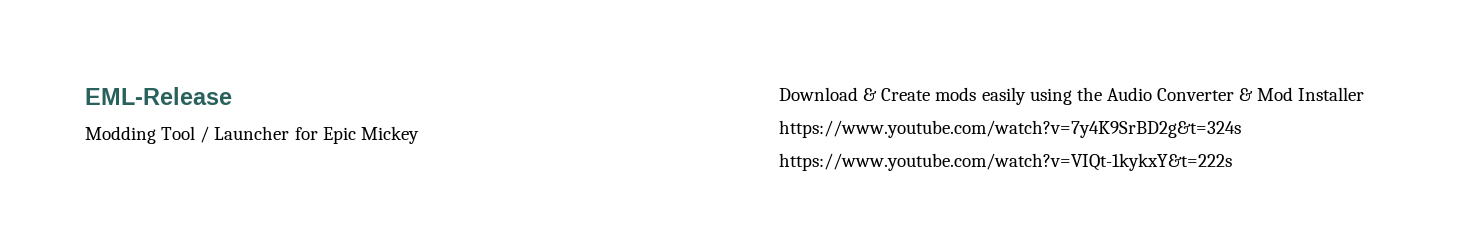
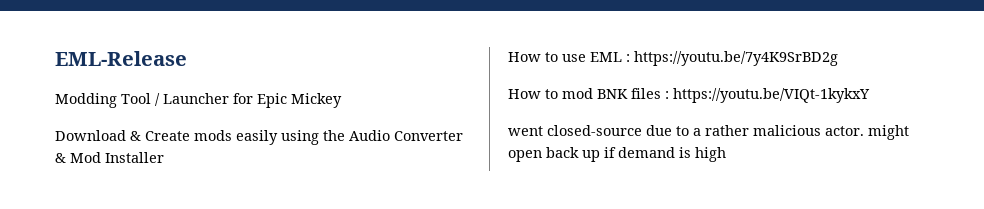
[779,120,1241,138] [779,153,1232,171] https://www.youtube.com/watch?v=7y4K9SrBD2g&t=324s // https://www.youtube.com/watch?v=VIQt-1kykxY&t=222s -> [508,51,838,66] [508,88,870,103] [508,125,909,140] [508,147,726,162] How to use EML : https://youtu.be/7y4K9SrBD2g // How to mod BNK files : https://youtu.be/VIQt-1kykxY // went closed-source due to a rather malicious actor. might open back up if demand is high

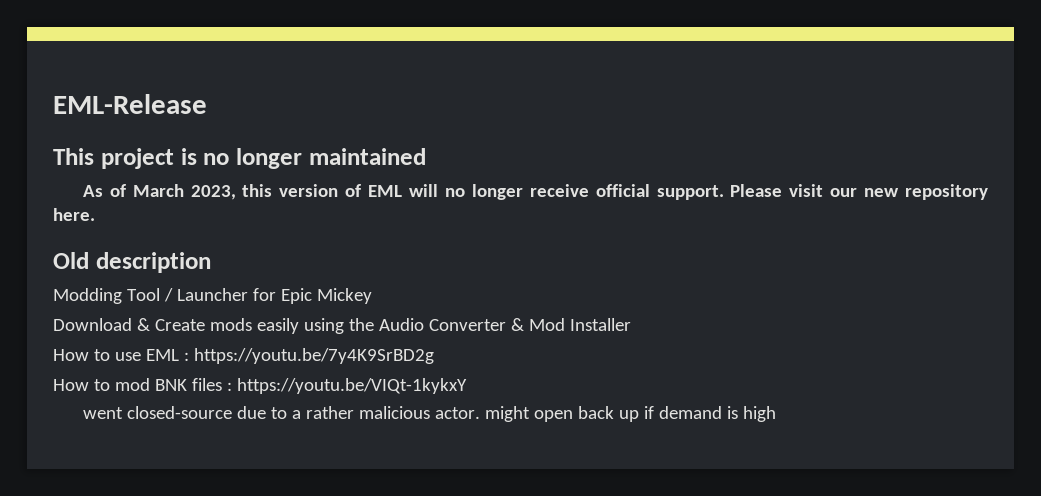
(187, 58) none -> [53,148,426,169] [82,184,988,200] [53,208,95,221] [53,252,211,273] // This project is no longer maintained // As of March 2023, this version of EML will no longer receive official support. Please visit our new repository here. // Old description

